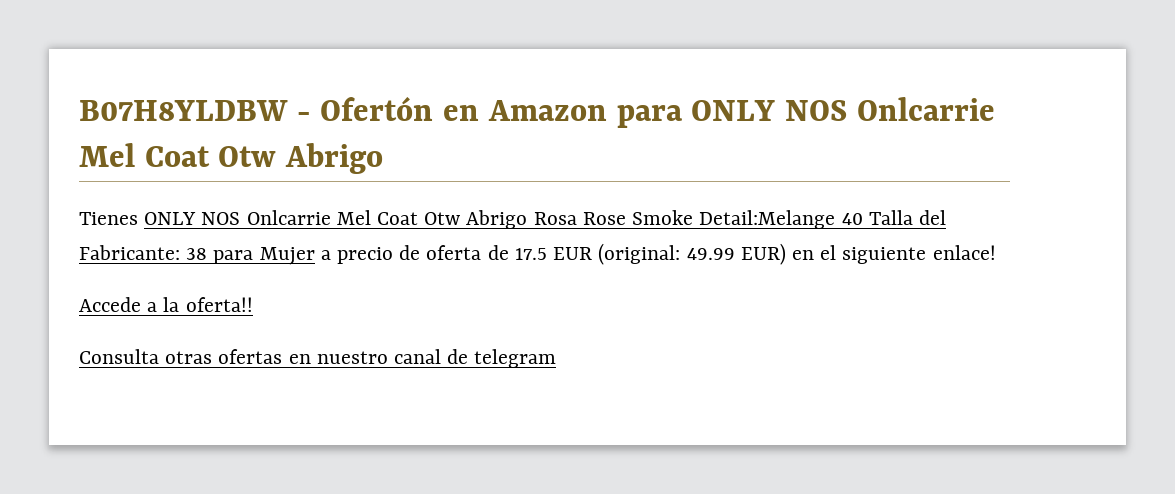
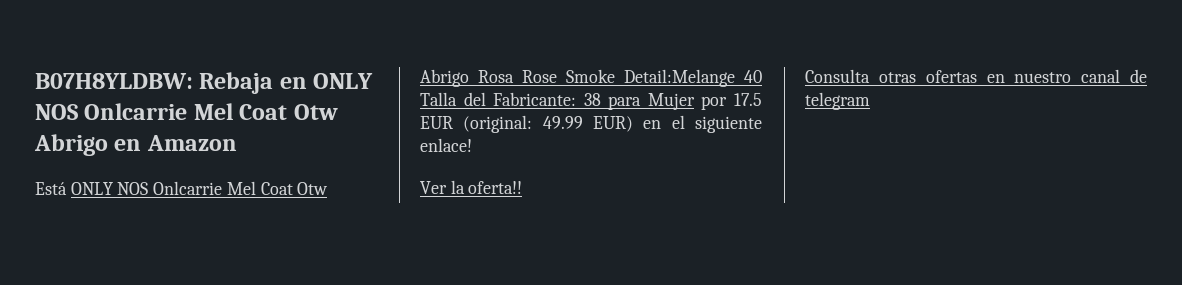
[79,96,995,128] [79,143,384,174] [79,212,138,225] B07H8YLDBW - Ofertón en Amazon para ONLY NOS Onlcarrie Mel Coat Otw Abrigo // Tienes -> [35,72,374,94] [35,103,338,120] [34,134,237,156] [35,182,67,195] B07H8YLDBW: Rebaja en ONLY NOS Onlcarrie Mel Coat Otw Abrigo en Amazon // Está
[320,245,509,264] a precio de oferta de -> [701,96,728,110] por
[79,297,158,312] Accede a -> [420,181,447,194] Ver

